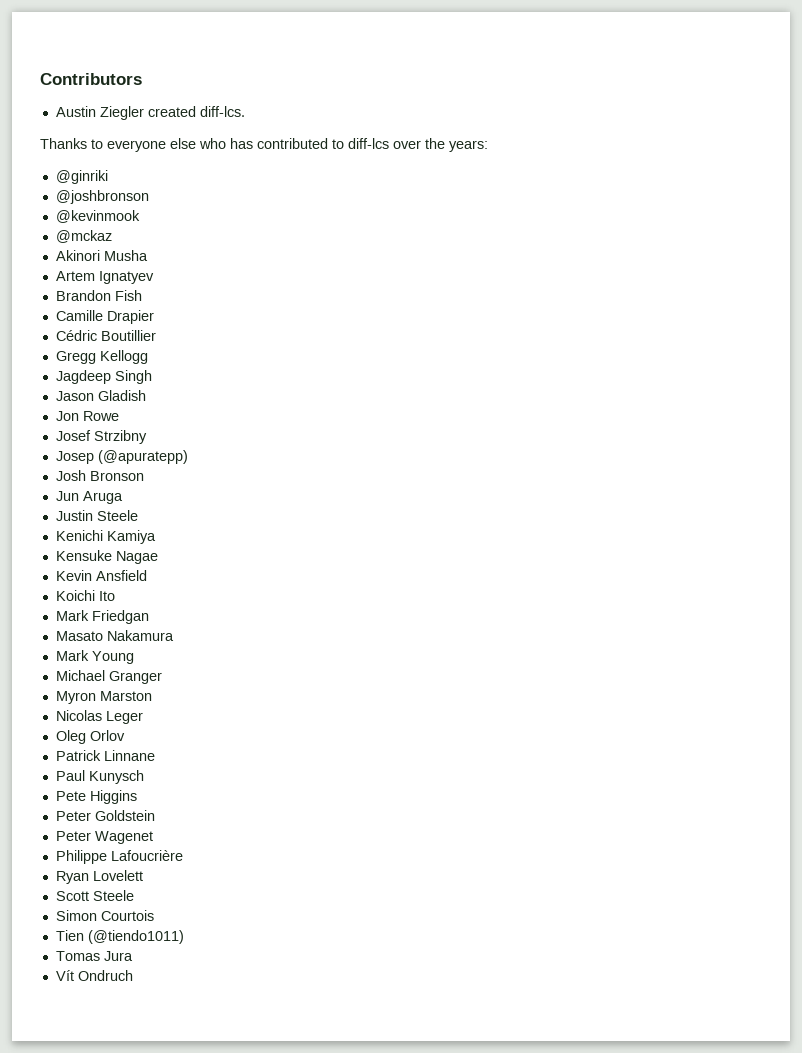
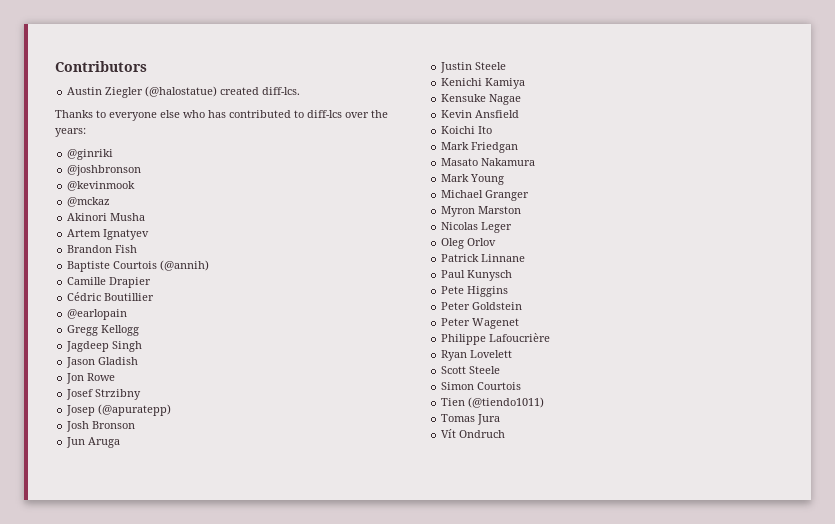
(144, 113) none -> [145,86,218,97] (@halostatue)
(142, 295) none -> [67,260,210,272] // Baptiste Courtois (@annih)
(156, 335) none -> [67,309,128,320] // @earlopain

